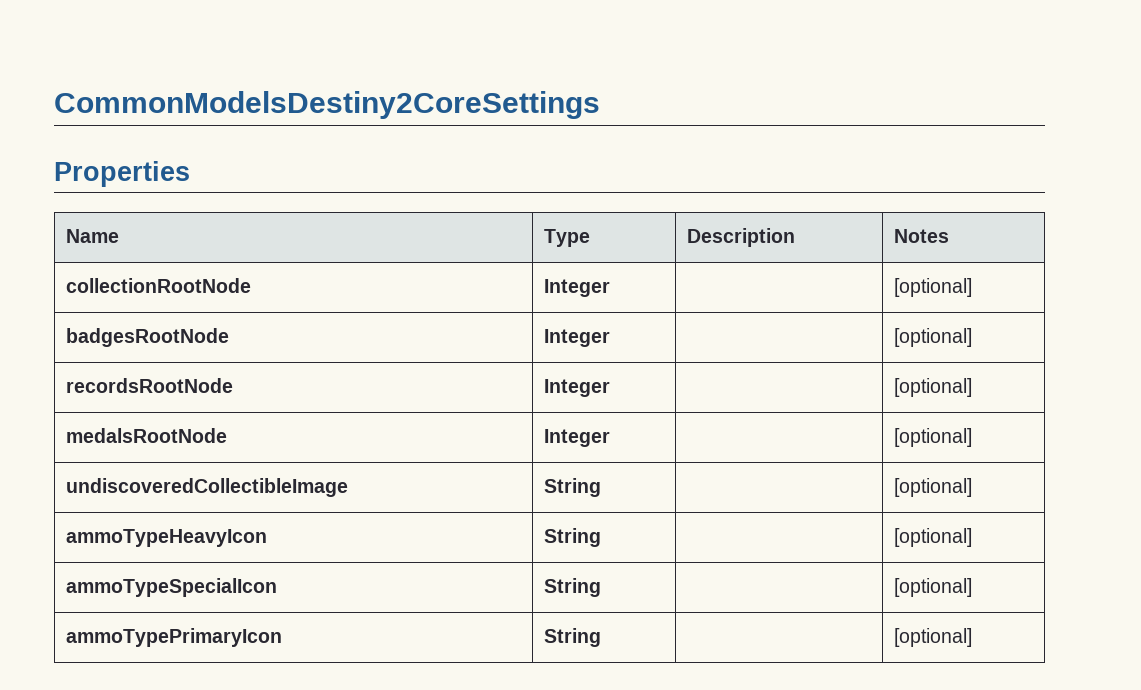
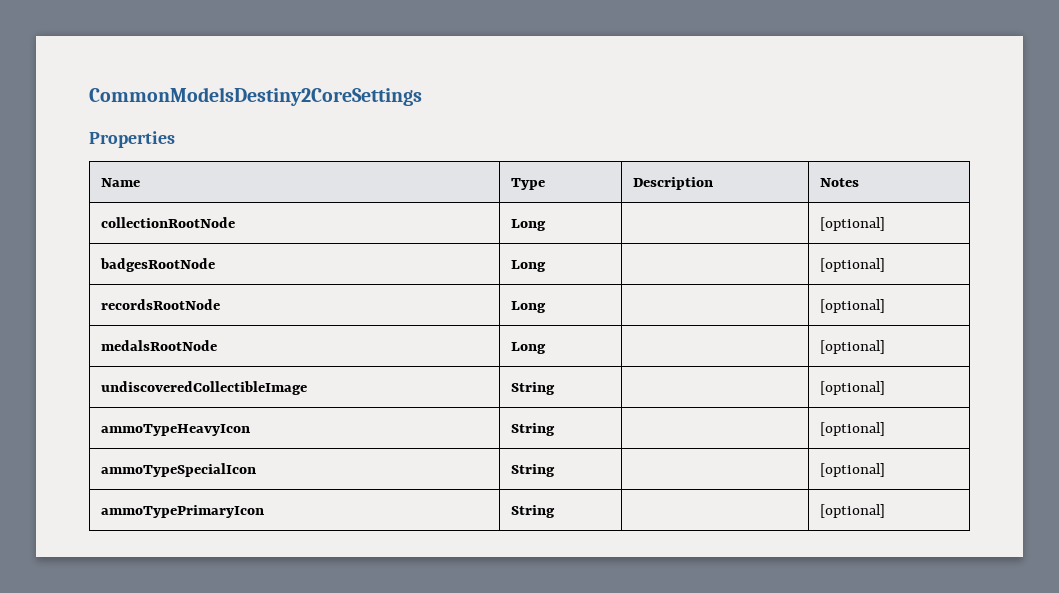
[544,279,611,297] Integer -> [511,219,547,231] Long
[544,329,611,347] Integer -> [511,260,547,272] Long
[544,379,611,397] Integer -> [511,301,547,313] Long
[544,429,611,447] Integer -> [511,342,547,354] Long

